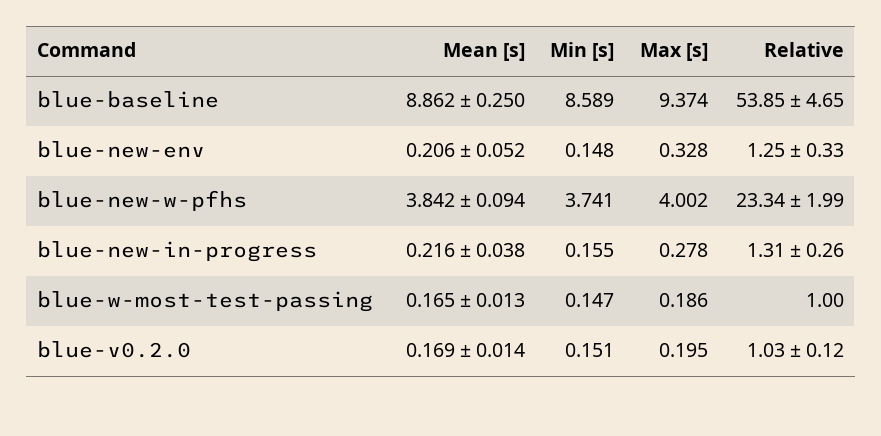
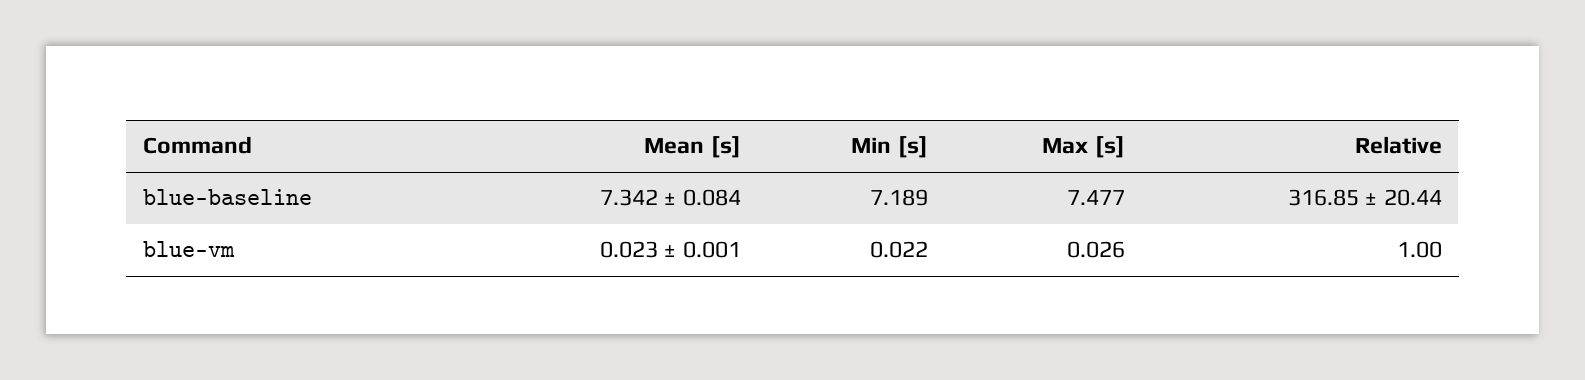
[405,93,526,107] [565,93,615,107] [659,93,709,107] [735,93,845,107] [36,141,205,158] [405,143,526,157] [565,143,615,157] [659,143,709,157] [746,143,845,157] [36,190,247,211] [405,193,526,207] [565,193,615,207] [659,193,709,207] [735,193,845,207] [36,241,317,262] [405,243,526,257] [565,243,615,257] [659,243,709,257] [746,243,845,257] [36,291,373,312] [405,293,526,307] [565,293,615,307] [659,293,709,307] [806,293,845,307] [36,341,191,358] [405,343,526,357] [565,343,615,357] [659,343,709,357] [746,343,845,357] 8.862 ± 0.250 | 8.589 | 9.374 | 53.85 ± 4.65 // blue-new-env | 0.206 ± 0.052 | 0.148 | 0.328 | 1.25 ± 0.33 // blue-new-w-pfhs | 3.842 ± 0.094 | 3.741 | 4.002 | 23.34 ± 1.99 // blue-new-in-progress | 0.216 ± 0.038 | 0.155 | 0.278 | 1.31 ± 0.26 // blue-w-most-test-passing | 0.165 ± 0.013 | 0.147 | 0.186 | 1.00 // blue-v0.2.0 | 0.169 ± 0.014 | 0.151 | 0.195 | 1.03 ± 0.12 -> [600,189,741,206] [869,189,928,206] [1066,190,1125,205] [1288,189,1442,206] [143,241,236,257] [600,241,741,258] [869,241,928,258] [1066,241,1125,258] [1396,241,1442,258] 7.342 ± 0.084 | 7.189 | 7.477 | 316.85 ± 20.44 // blue-vm | 0.023 ± 0.001 | 0.022 | 0.026 | 1.00

